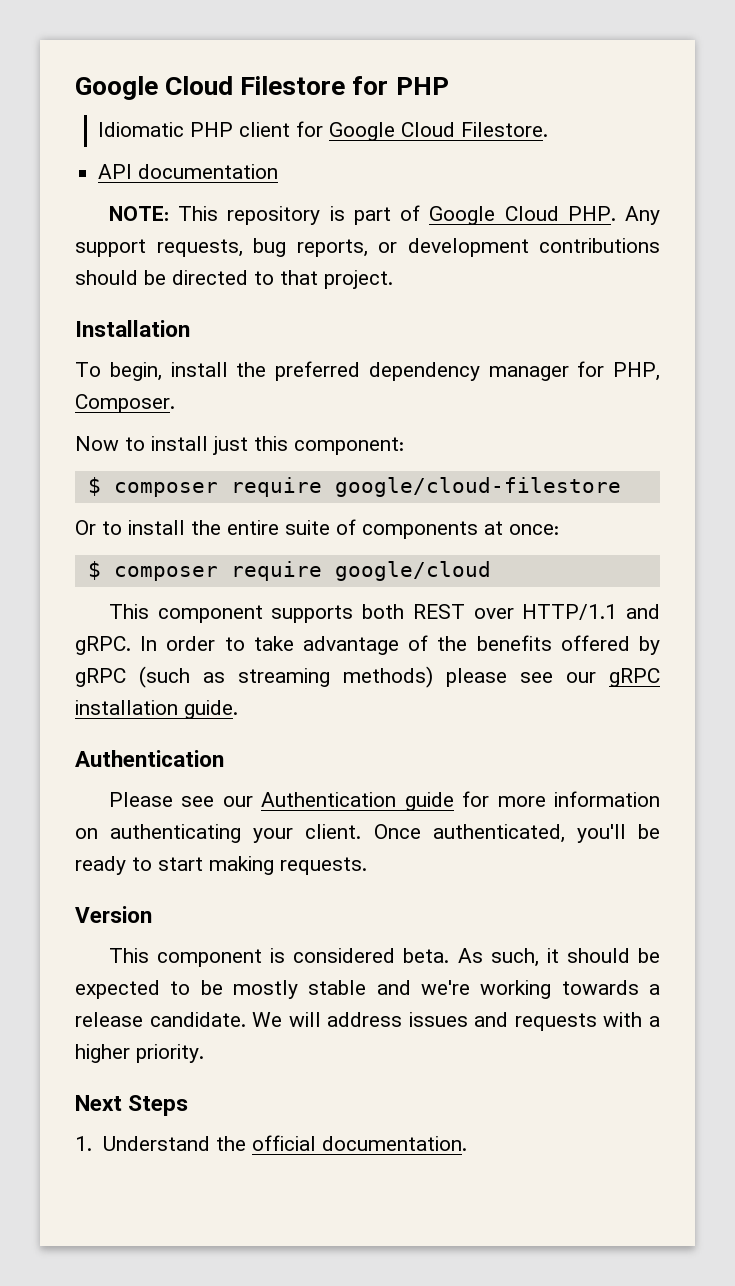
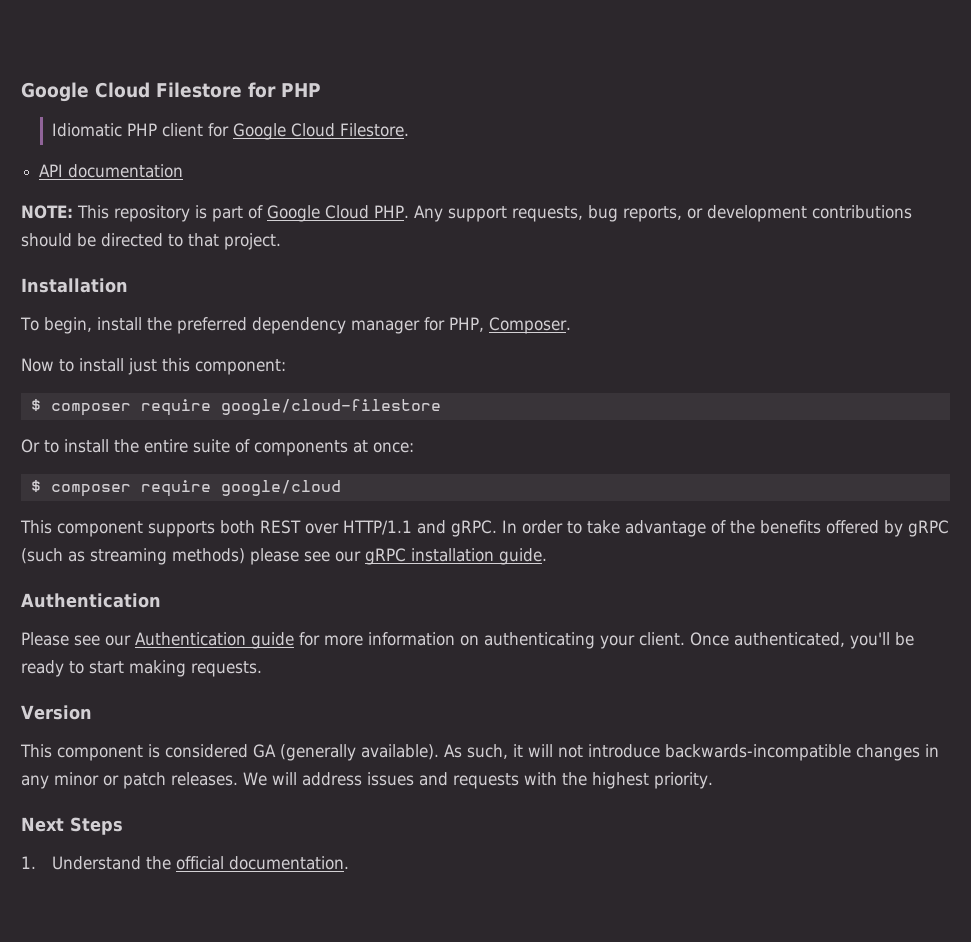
[403,948,660,967] [75,980,660,999] [75,1012,246,1027] beta. As such, it should be expected to be mostly stable and we're working towards a release candidate. -> [253,744,939,761] [21,772,238,789] GA (generally available). As such, it will not introduce backwards-incompatible changes in any minor or patch releases.
[648,1016,660,1027] [75,1044,130,1063] a higher -> [561,772,649,789] the highest

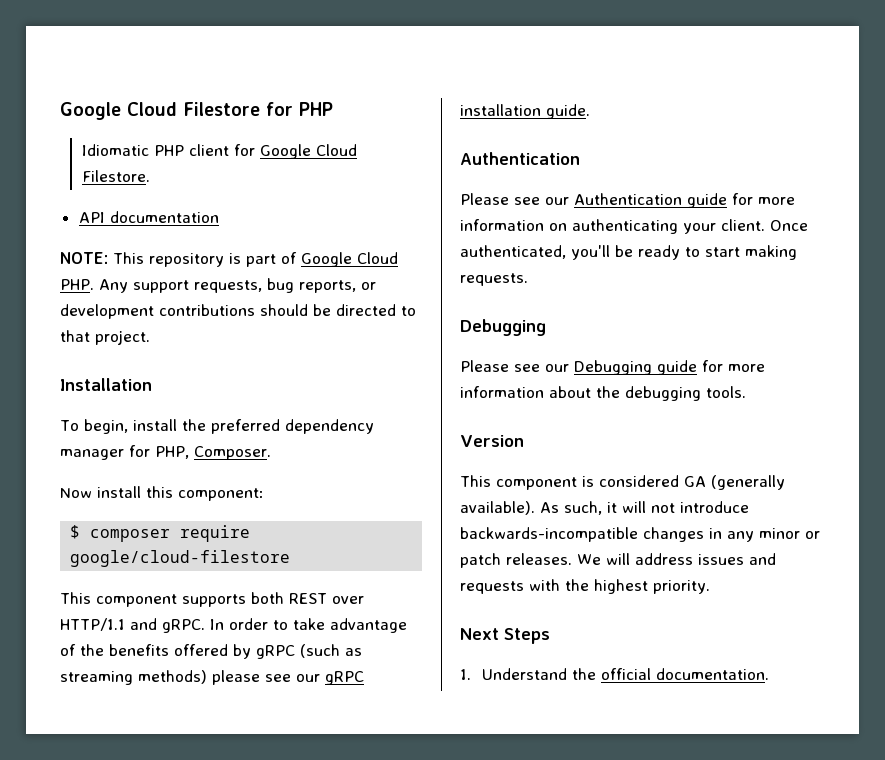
[59,358,157,375] to install just -> [97,486,141,498] install
[21,439,414,456] [30,480,341,497] // Or to install the entire suite of components at once: // $ composer require google/cloud -> (291, 558) none
(262, 669) none -> [460,319,546,336] [460,360,765,375] [460,386,746,401] // Debugging // Please see our Debugging guide for more information about the debugging tools.

